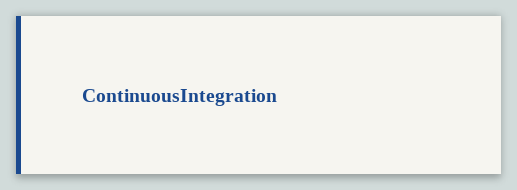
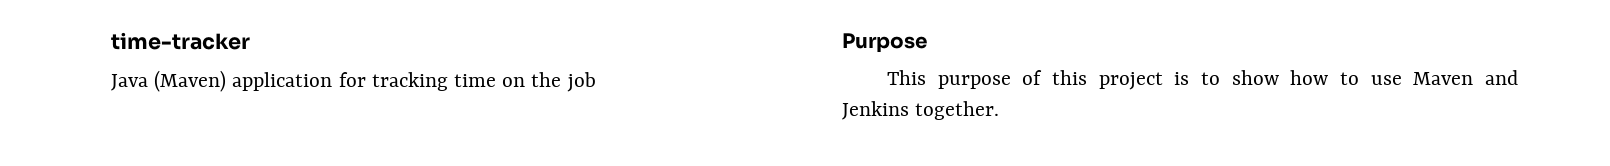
[82,89,277,106] ContinuousIntegration -> [111,32,250,50] [111,70,596,92] [842,33,927,53] [887,70,1518,90] [842,101,1000,120] time-tracker // Java (Maven) application for tracking time on the job // Purpose // This purpose of this project is to show how to use Maven and Jenkins together.

